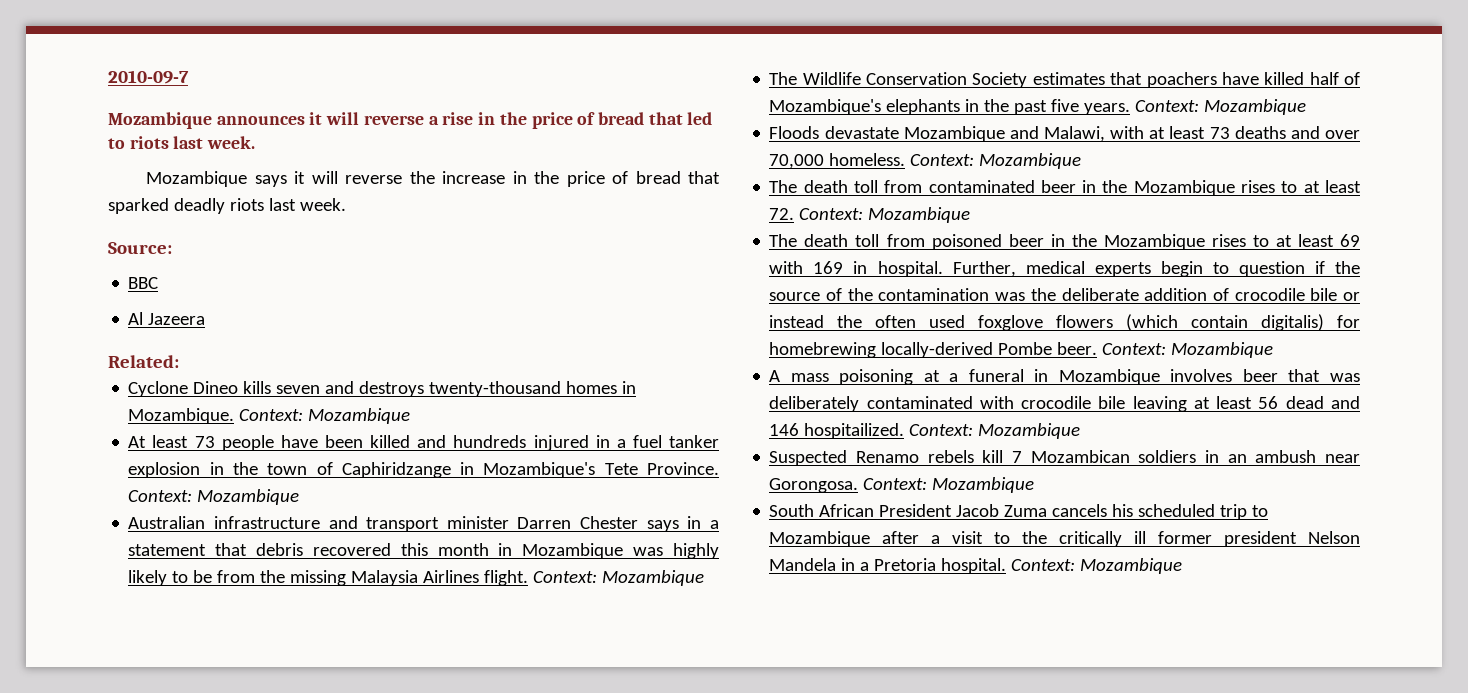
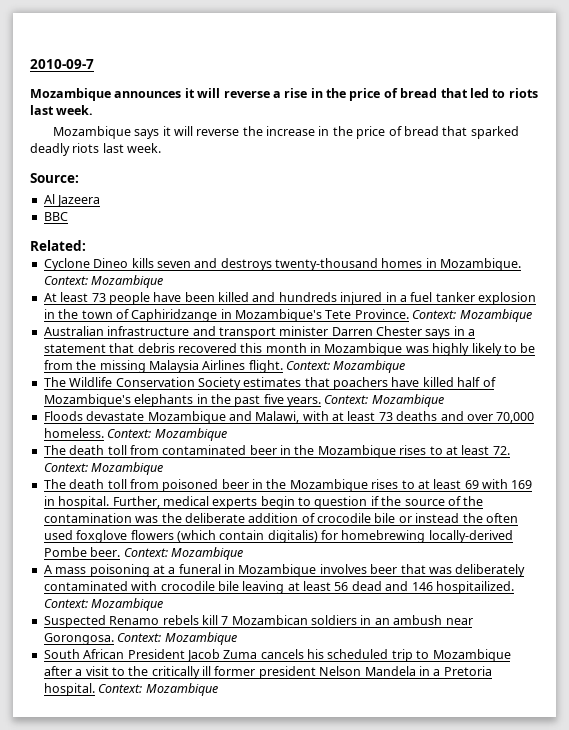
[128,277,159,289] // BBC -> (79, 178) none
(206, 319) none -> [43,212,68,221] // BBC

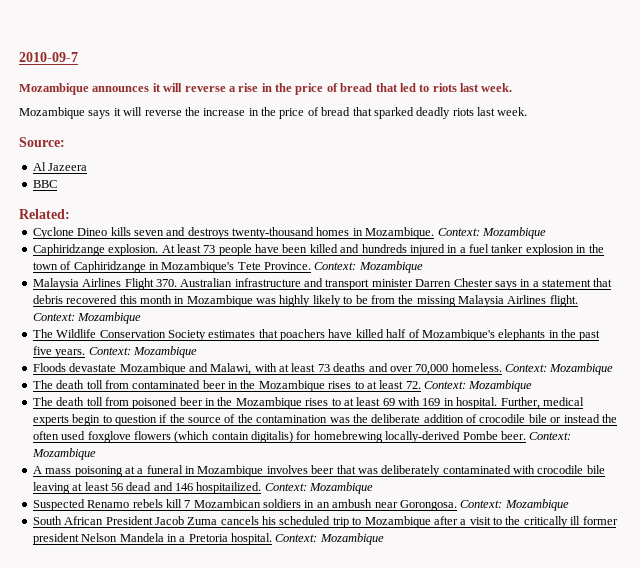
(164, 281) none -> [32,244,159,256] Caphiridzange explosion.
(532, 315) none -> [32,278,177,290] Malaysia Airlines Flight 370.

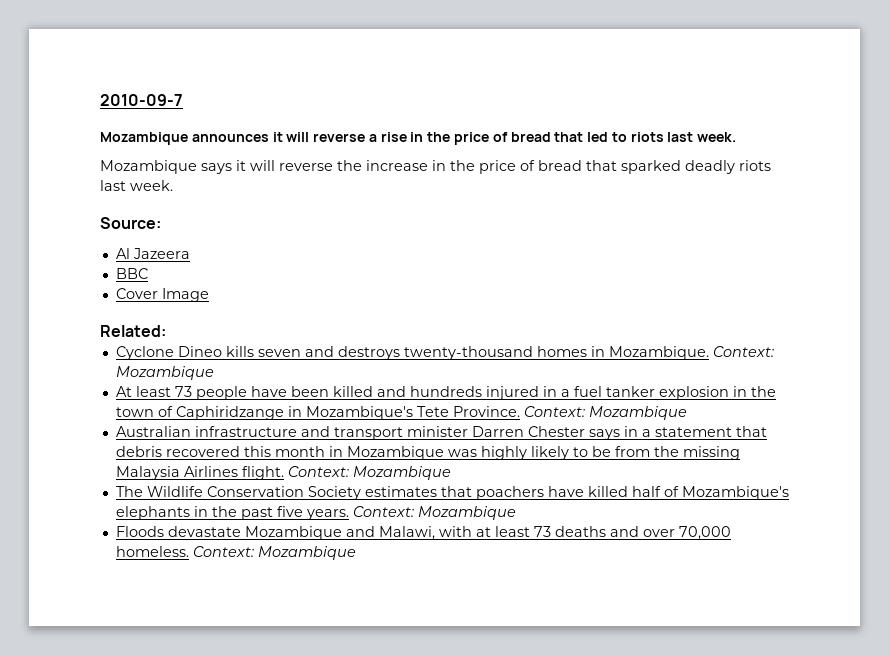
(57, 184) none -> [115,288,209,302] // Cover Image
[32,244,159,256] Caphiridzange explosion. -> (214, 373) none
[32,278,177,290] Malaysia Airlines Flight 370. -> (687, 413) none
[32,380,533,392] [32,397,584,409] [32,414,617,426] [32,431,572,443] [31,448,96,460] [32,465,605,477] [32,482,374,494] [32,499,569,511] [32,516,618,528] [32,533,384,545] // The death toll from contaminated beer in the Mozambique rises to at least 72. Context: Mozambique // The death toll from poisoned beer in the Mozambique rises to at least 69 with 169 in hospital. Further, medical experts begin to question if the source of the contamination was the deliberate addition of crocodile bile or instead the often used foxglove flowers (which contain digitalis) for homebrewing locally-derived Pombe beer. Context: Mozambique // A mass poisoning at a funeral in Mozambique involves beer that was deliberately contaminated with crocodile bile leaving at least 56 dead and 146 hospitailized. Context: Mozambique // Suspected Renamo rebels kill 7 Mozambican soldiers in an ambush near Gorongosa. Context: Mozambique // South African President Jacob Zuma cancels his scheduled trip to Mozambique after a visit to the critically ill former president Nelson Mandela in a Pretoria hospital. Context: Mozambique -> (356, 553) none

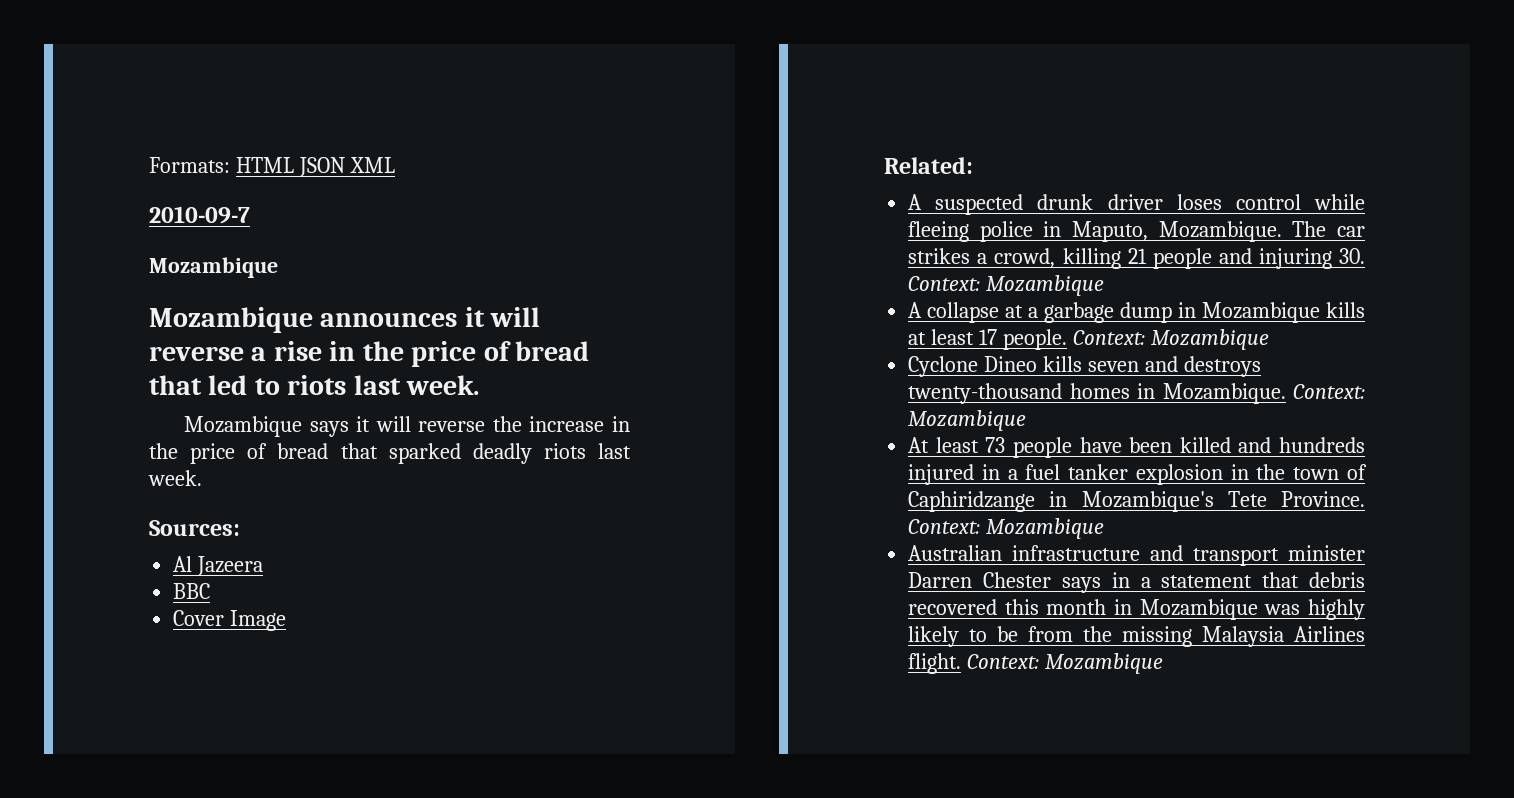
(100, 100) none -> [149,157,395,177] Formats: HTML JSON XML //
(188, 138) none -> [149,307,313,333] // Mozambique
[100,217,161,229] Source: -> [149,520,240,536] Sources:
(166, 331) none -> [908,194,1365,215] [908,221,1365,242] [908,248,1365,269] [908,275,1105,296] [908,302,1365,323] [908,329,1269,350] // A suspected drunk driver loses control while fleeing police in Maputo, Mozambique. The car strikes a crowd, killing 21 people and injuring 30. Context: Mozambique // A collapse at a garbage dump in Mozambique kills at least 17 people. Context: Mozambique
[115,486,789,500] [115,506,516,520] [115,526,731,540] [115,546,356,560] // The Wildlife Conservation Society estimates that poachers have killed half of Mozambique's elephants in the past five years. Context: Mozambique // Floods devastate Mozambique and Malawi, with at least 73 deaths and over 70,000 homeless. Context: Mozambique -> (1164, 663) none

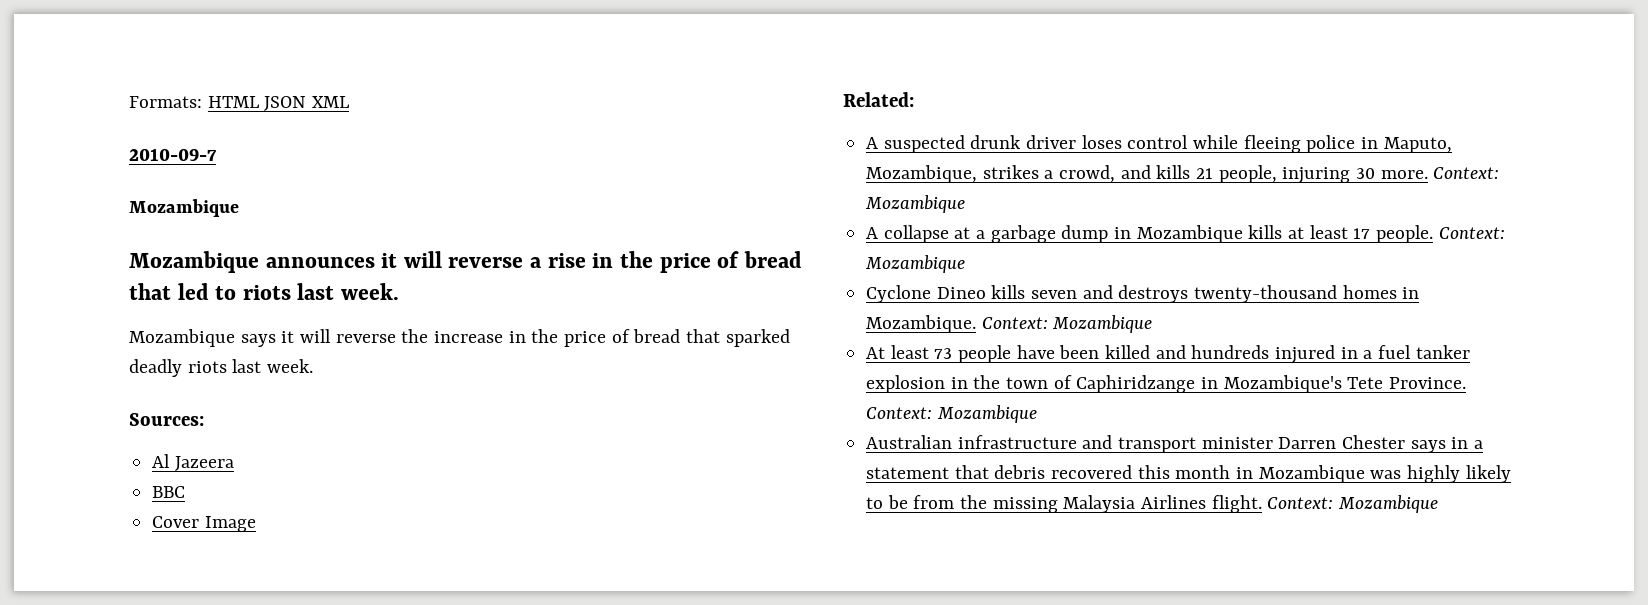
[1158,221,1365,242] [908,248,1365,269] Mozambique. The car strikes a crowd, killing 21 people and injuring 30. -> [866,165,1428,184] Mozambique, strikes a crowd, and kills 21 people, injuring 30 more.

